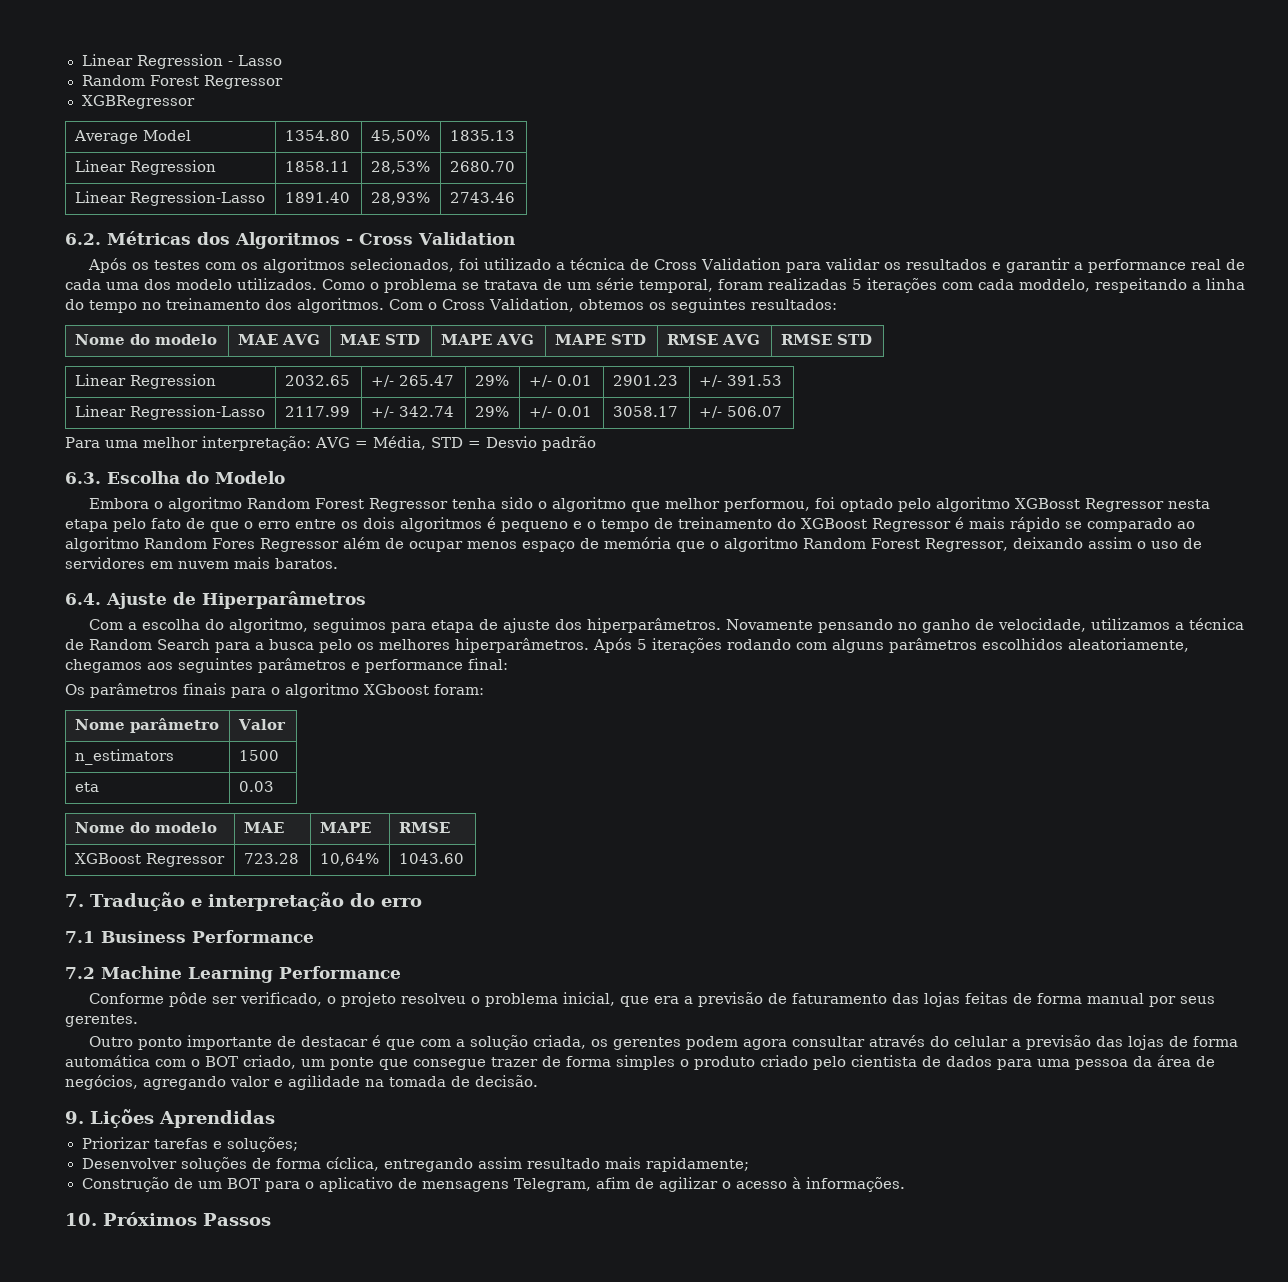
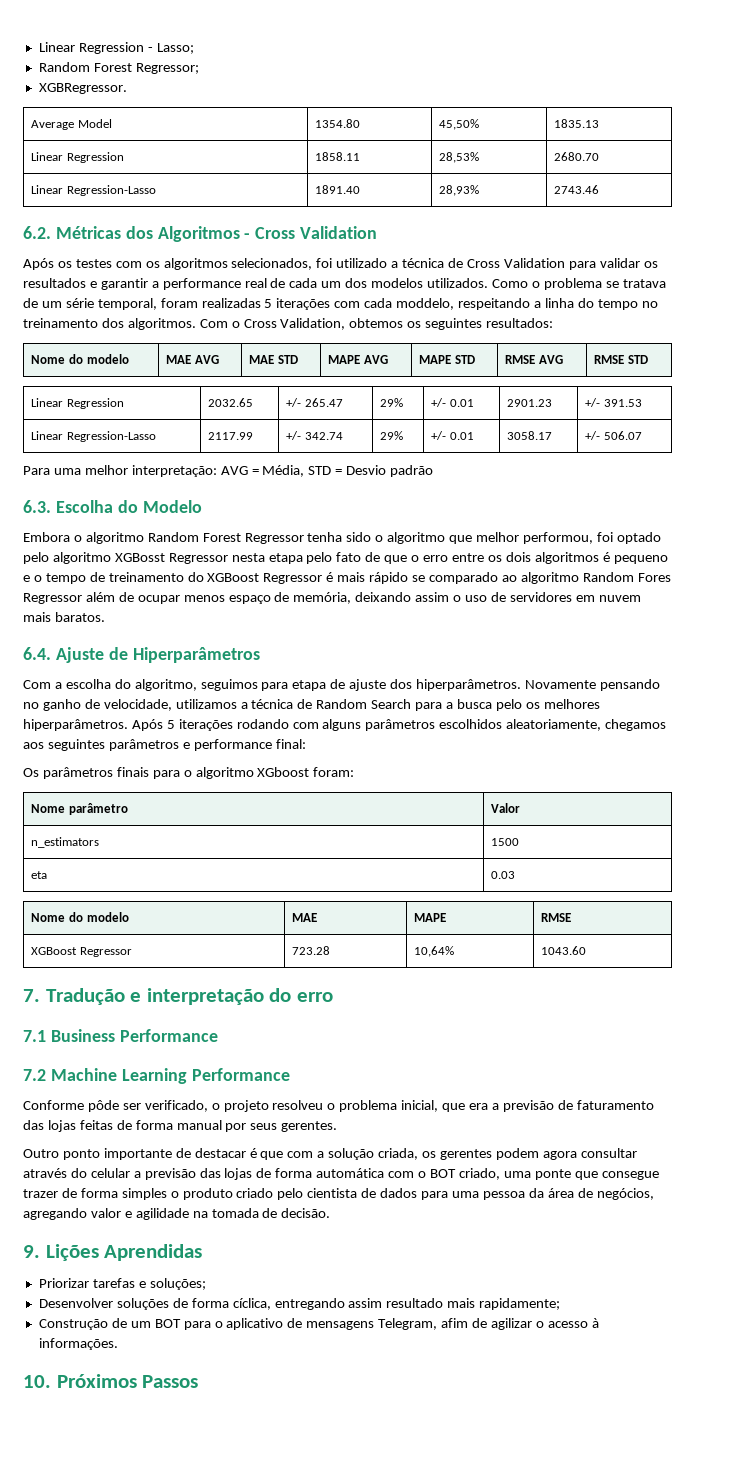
[237,55,282,66] [81,75,283,89] [81,95,195,109] Lasso // Random Forest Regressor // XGBRegressor -> [156,43,194,54] [38,62,199,74] [38,83,127,94] Lasso; // Random Forest Regressor; // XGBRegressor.
[106,279,232,290] uma dos modelo -> [321,278,424,288] um dos modelos
[604,537,1008,552] memória que o algoritmo Random Forest Regressor, -> [293,592,352,604] memória,
[301,1059,325,1067] um -> [503,1171,531,1178] uma

